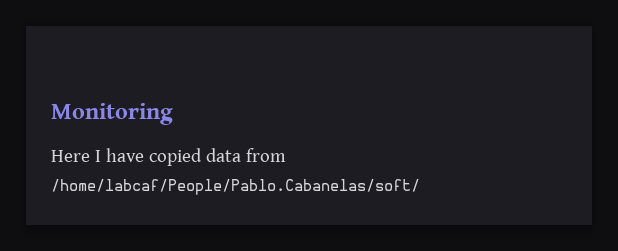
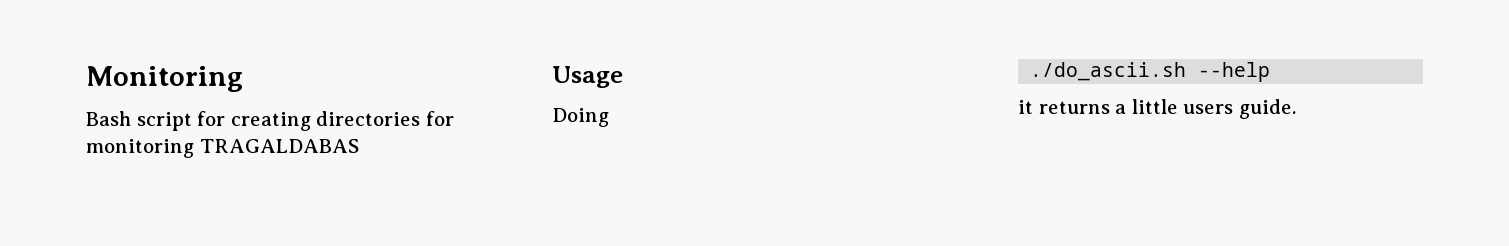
[51,148,286,166] [51,179,420,195] Here I have copied data from /home/labcaf/People/Pablo.Cabanelas/soft/ -> [86,111,454,131] [86,139,359,158] [552,66,623,88] [552,108,609,127] [1030,62,1271,82] [1018,99,1296,119] Bash script for creating directories for monitoring TRAGALDABAS // Usage // Doing // ./do_ascii.sh --help // it returns a little users guide.

